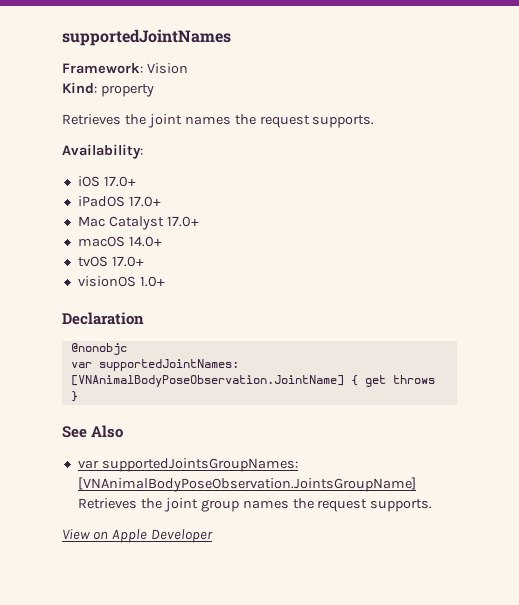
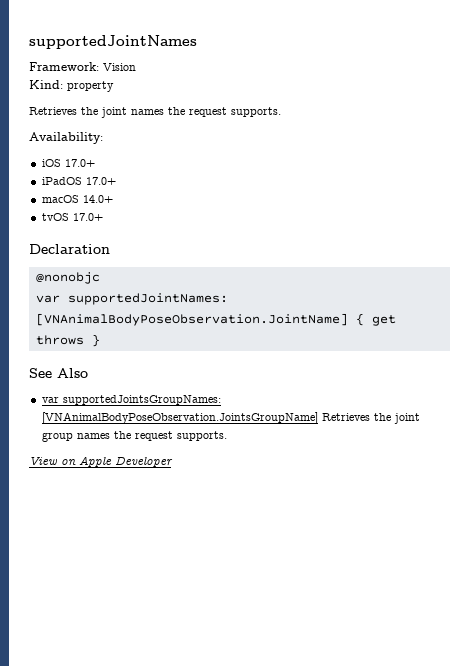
[77,216,199,230] // Mac Catalyst 17.0+ -> (116, 181) none
[77,276,165,287] // visionOS 1.0+ -> (103, 217) none

